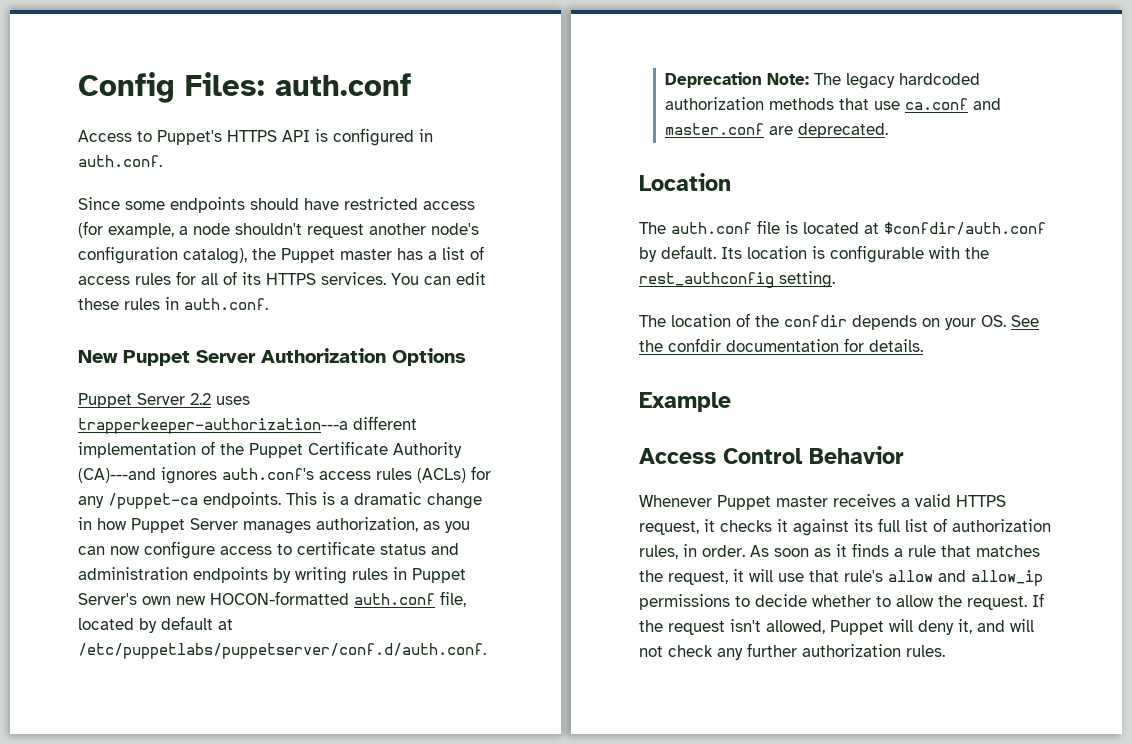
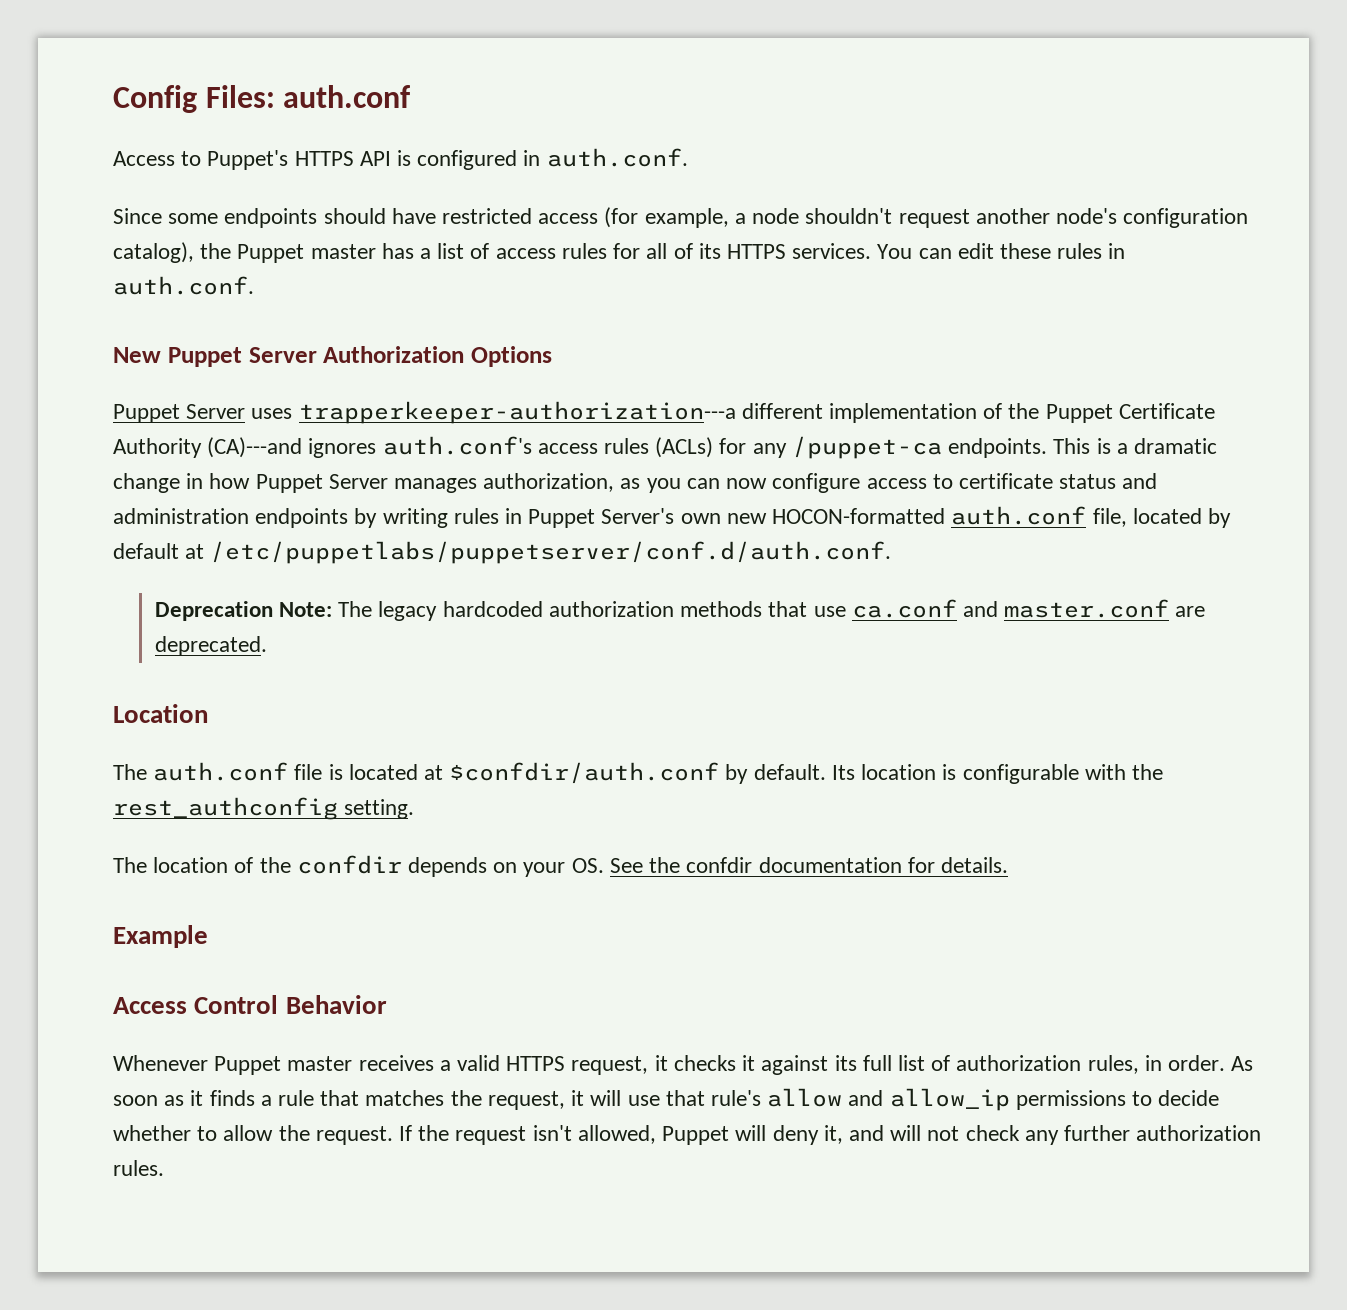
[190,393,211,405] 2.2 -> (246, 411) none

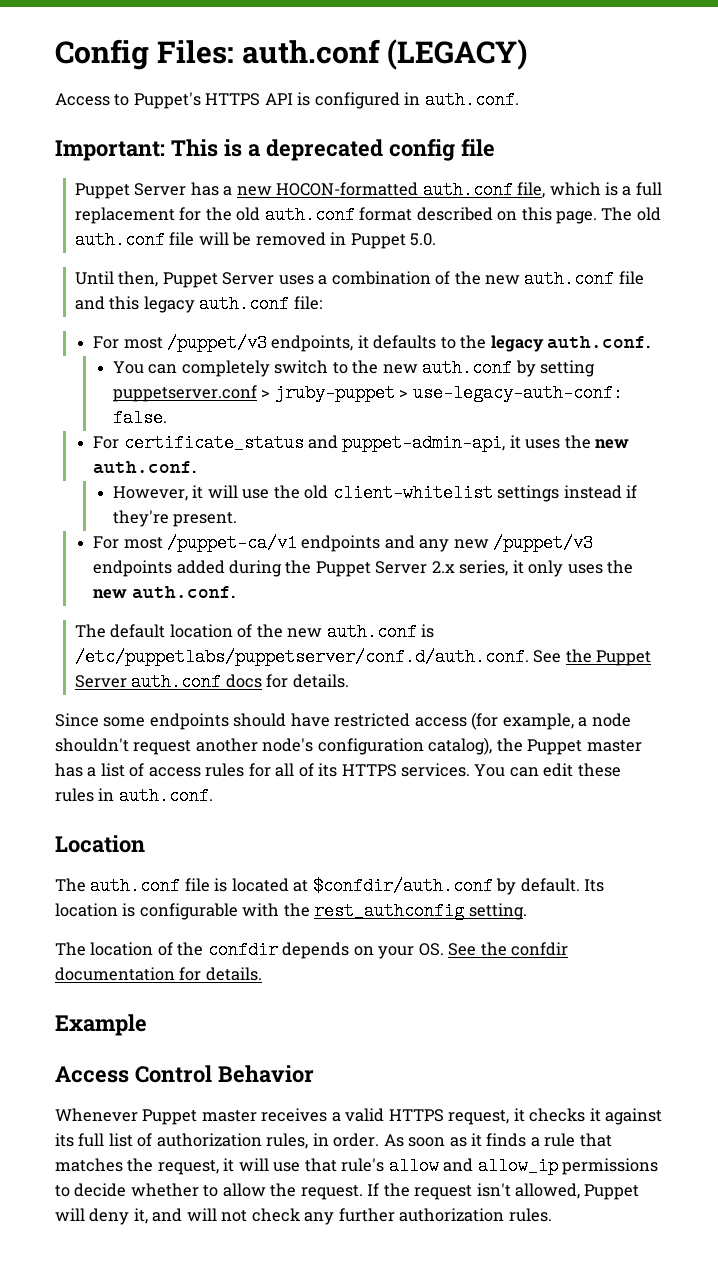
(412, 96) none -> [387,39,528,70] (LEGACY)
(688, 157) none -> [55,139,495,161] [74,181,662,199] [74,206,661,224] [74,231,437,249] [74,270,644,288] [74,295,322,313] [93,334,651,352] [113,359,596,377] [113,384,623,402] [113,409,168,427] [93,434,630,452] [93,461,197,474] [113,484,638,502] [113,510,238,527] [93,534,594,552] [93,560,634,577] [93,586,235,599] [74,623,435,641] [74,648,652,666] [74,673,349,691] // Important: This is a deprecated config file // Puppet Server has a new HOCON-formatted auth.conf file, which is a full replacement for the old auth.conf format described on this page. The old auth.conf file will be removed in Puppet 5.0. // Until then, Puppet Server uses a combination of the new auth.conf file and this legacy auth.conf file: // For most /puppet/v3 endpoints, it defaults to the legacy auth.conf. // You can completely switch to the new auth.conf by setting puppetserver.conf > jruby-puppet > use-legacy-auth-conf: false. // For certificate_status and puppet-admin-api, it uses the new auth.conf. // However, it will use the old client-whitelist settings instead if they're present. // For most /puppet-ca/v1 endpoints and any new /puppet/v3 endpoints added during the Puppet Server 2.x series, it only uses the new auth.conf. // The default location of the new auth.conf is /etc/puppetlabs/puppetserver/conf.d/auth.conf. See the Puppet Server auth.conf docs for details.
[113,346,552,367] [113,401,1215,424] [113,436,1217,459] [113,473,1158,493] [113,506,1231,528] [113,541,892,564] [154,599,1206,621] [154,636,267,656] // New Puppet Server Authorization Options // Puppet Server uses trapperkeeper-authorization---a different implementation of the Puppet Certificate Authority (CA)---and ignores auth.conf's access rules (ACLs) for any /puppet-ca endpoints. This is a dramatic change in how Puppet Server manages authorization, as you can now configure access to certificate status and administration endpoints by writing rules in Puppet Server's own new HOCON-formatted auth.conf file, located by default at /etc/puppetlabs/puppetserver/conf.d/auth.conf. // Deprecation Note: The legacy hardcoded authorization methods that use ca.conf and master.conf are deprecated. -> (213, 796) none

